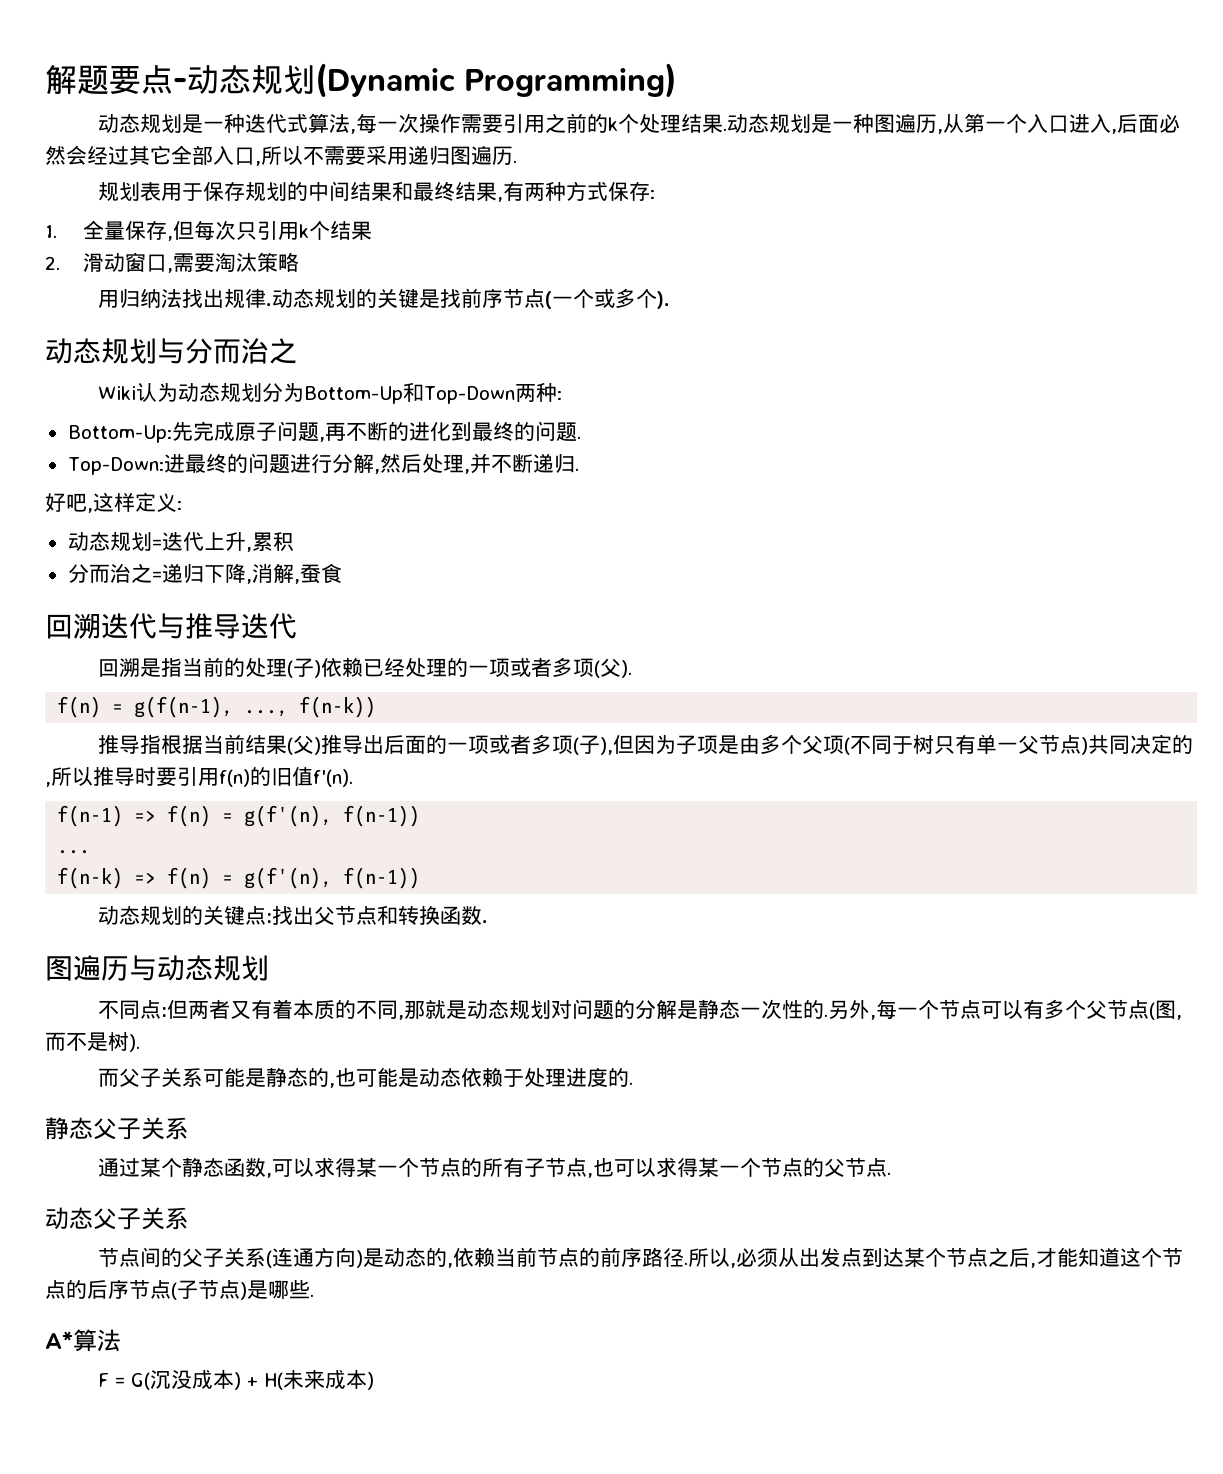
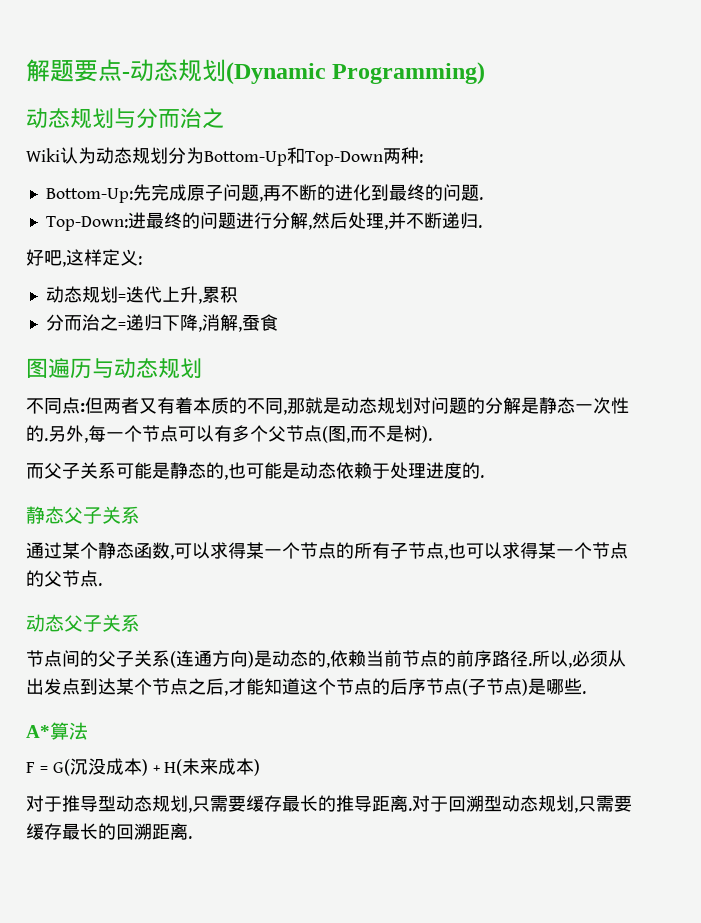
[97,113,1180,134] [45,145,517,166] [97,181,655,202] [45,220,373,241] [45,252,300,273] [97,288,670,309] // 动态规划是一种迭代式算法,每一次操作需要引用之前的k个处理结果.动态规划是一种图遍历,从第一个入口进入,后面必然会经过其它全部入口,所以不需要采用递归图遍历. // 规划表用于保存规划的中间结果和最终结果,有两种方式保存: // 1.全量保存,但每次只引用k个结果 // 2.滑动窗口,需要淘汰策略 // 用归纳法找出规律.动态规划的关键是找前序节点(一个或多个). -> (486, 73) none
[45,613,297,639] [97,657,632,678] [57,696,377,718] [97,734,1193,755] [45,766,353,787] [57,805,421,827] [57,850,91,854] [57,867,421,889] [97,905,488,925] // 回溯迭代与推导迭代 // 回溯是指当前的处理(子)依赖已经处理的一项或者多项(父). // f(n) = g(f(n-1), ..., f(n-k)) // 推导指根据当前结果(父)推导出后面的一项或者多项(子),但因为子项是由多个父项(不同于树只有单一父节点)共同决定的,所以推导时要引用f(n)的旧值f'(n). // f(n-1) => f(n) = g(f'(n), f(n-1)) // ... // f(n-k) => f(n) = g(f'(n), f(n-1)) // 动态规划的关键点:找出父节点和转换函数. -> (278, 322) none
(374, 1381) none -> [26,795,632,813] [26,823,192,840] // 对于推导型动态规划,只需要缓存最长的推导距离.对于回溯型动态规划,只需要缓存最长的回溯距离.

